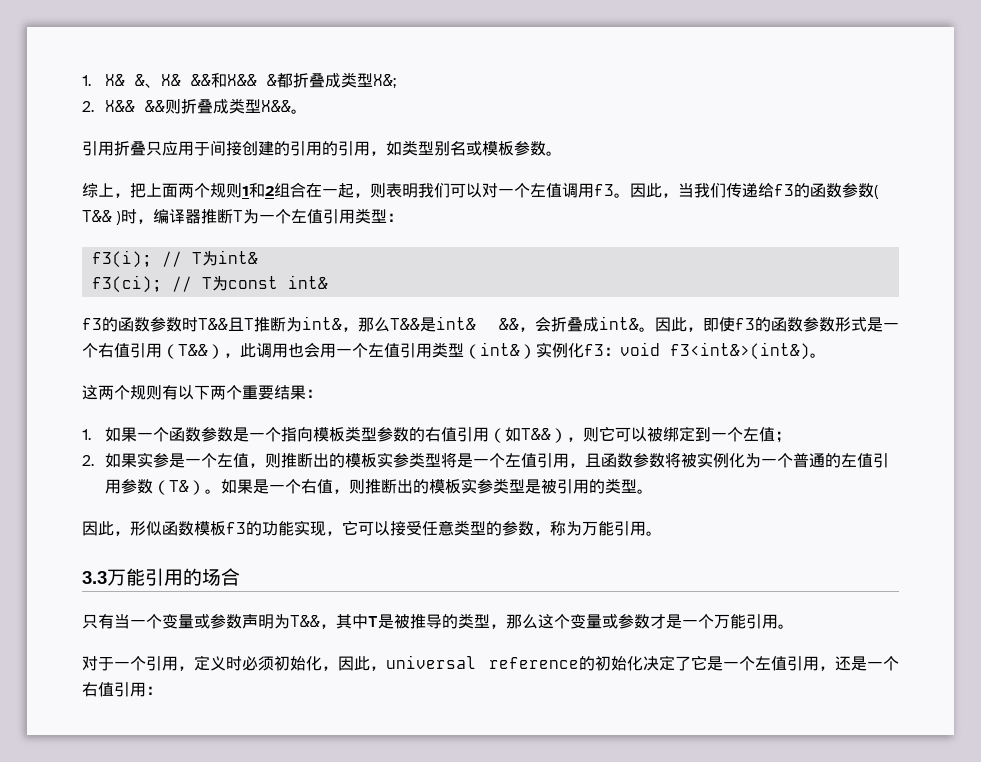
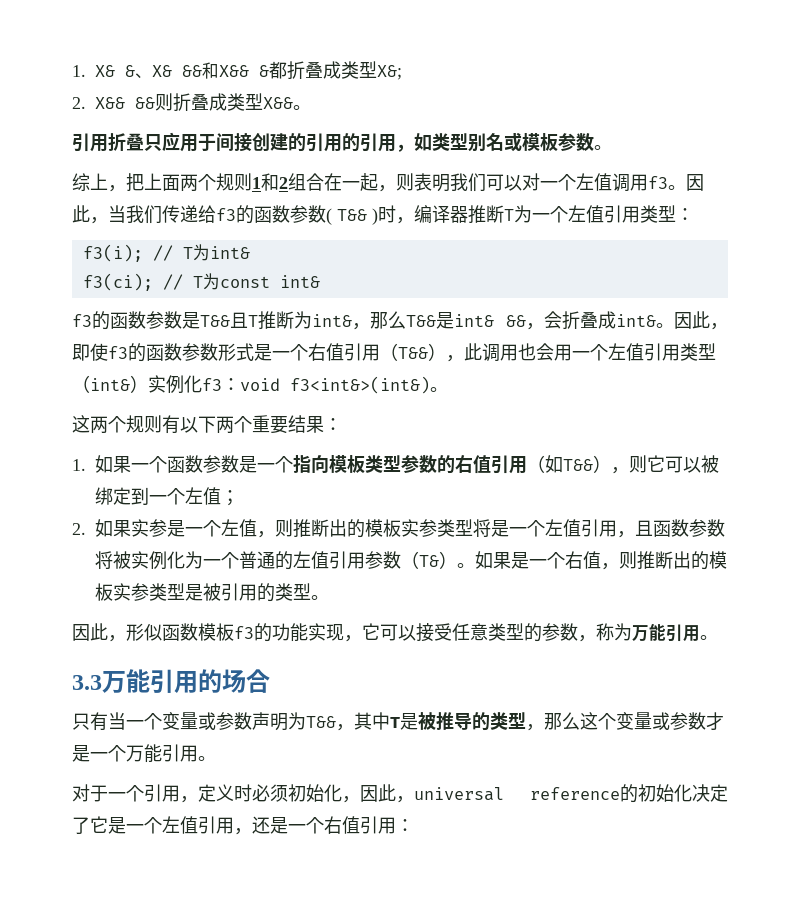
[182,317,198,332] 时 -> [182,312,200,329] 是

